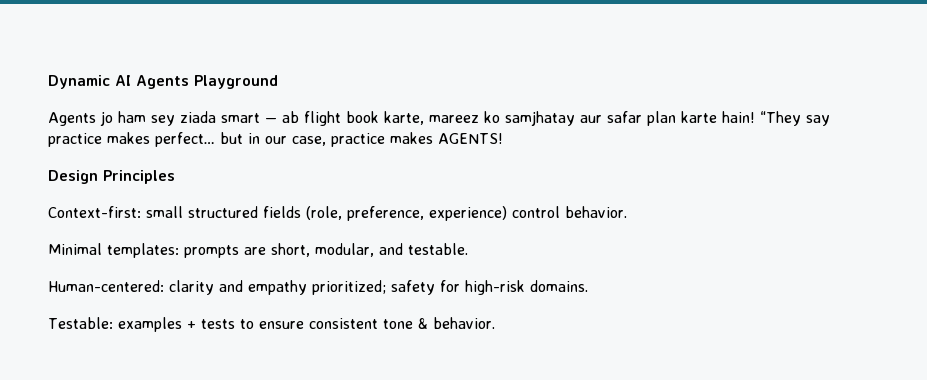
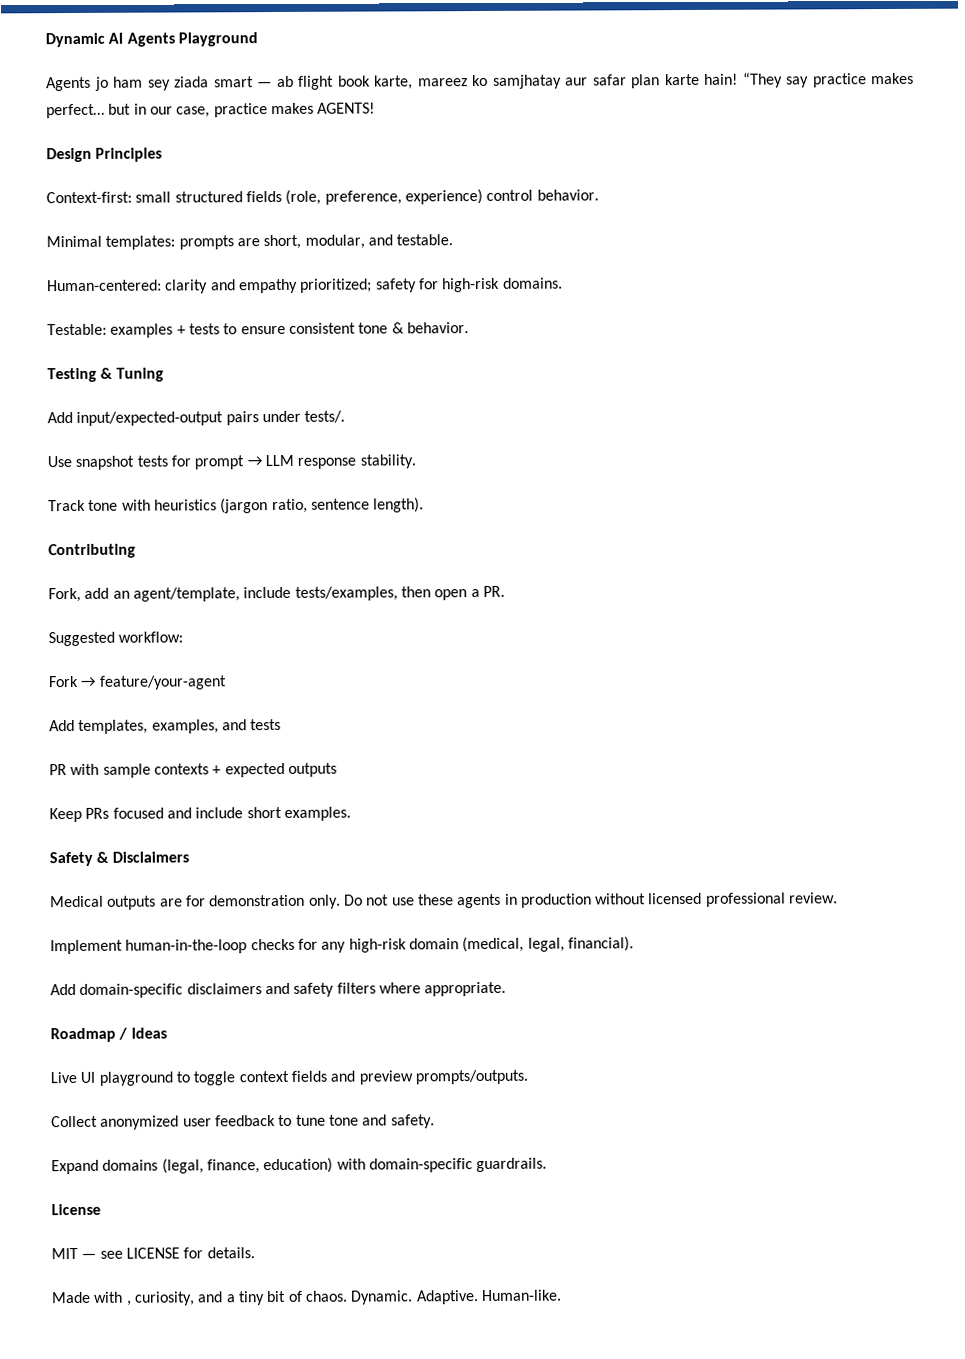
(495, 323) none -> [47,367,164,383] [47,410,346,426] [47,454,416,470] [48,497,425,514] [48,543,136,559] [48,585,505,603] [48,631,184,647] [48,675,227,690] [49,718,282,734] [49,762,337,778] [49,806,351,823] [49,851,189,867] [50,892,839,910] [50,936,634,955] [50,981,507,998] [50,1027,167,1043] [50,1069,528,1086] [51,1114,435,1130] [51,1157,548,1175] [51,1203,101,1216] [51,1247,255,1260] [51,1289,562,1306] // Testing & Tuning // Add input/expected-output pairs under tests/. // Use snapshot tests for prompt → LLM response stability. // Track tone with heuristics (jargon ratio, sentence length). // Contributing // Fork, add an agent/template, include tests/examples, then open a PR. // Suggested workflow: // Fork → feature/your-agent // Add templates, examples, and tests // PR with sample contexts + expected outputs // Keep PRs focused and include short examples. // Safety & Disclaimers // Medical outputs are for demonstration only. Do not use these agents in production without licensed professional review. // Implement human-in-the-loop checks for any high-risk domain (medical, legal, financial). // Add domain-specific disclaimers and safety filters where appropriate. // Roadmap / Ideas // Live UI playground to toggle context fields and preview prompts/outputs. // Collect anonymized user feedback to tune tone and safety. // Expand domains (legal, finance, education) with domain-specific guardrails. // License // MIT — see LICENSE for details. // Made with , curiosity, and a tiny bit of chaos. Dynamic. Adaptive. Human-like.

